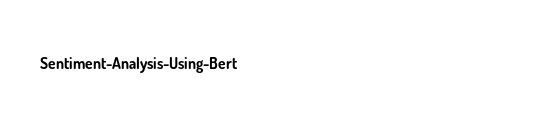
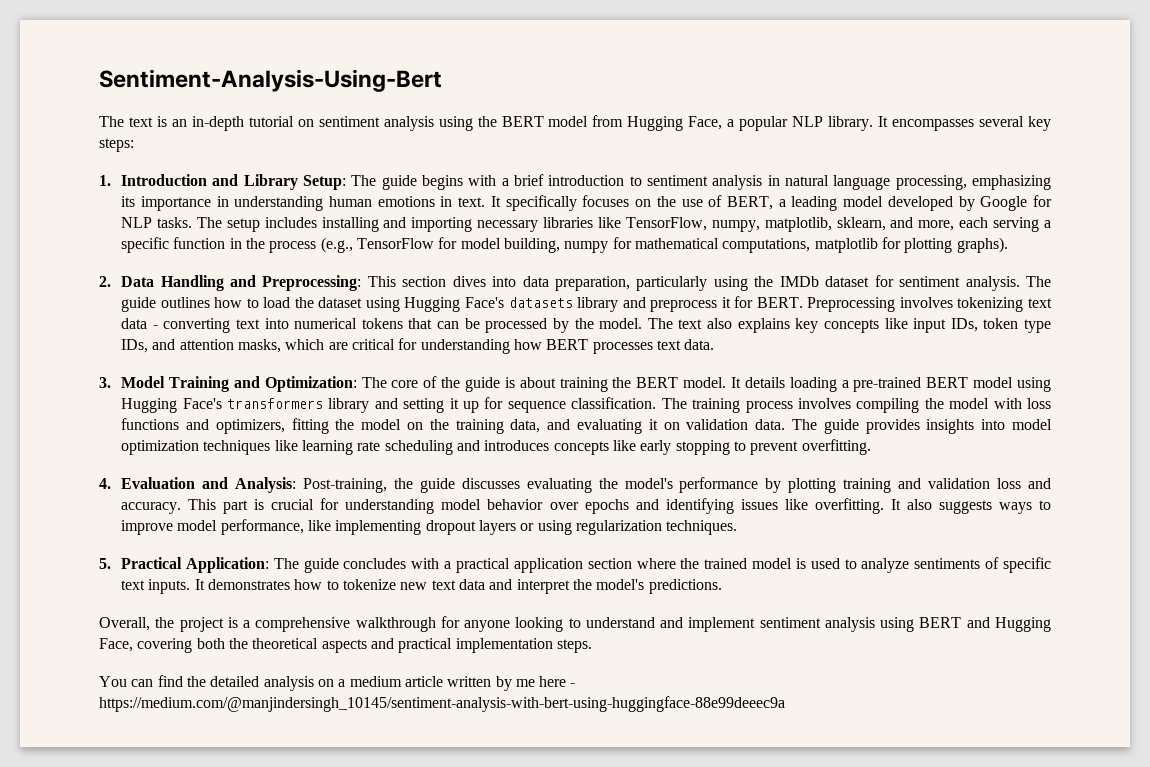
(238, 65) none -> [99,115,1051,131] [99,138,134,152] [99,174,1051,190] [121,195,1052,211] [121,217,1052,232] [121,237,1008,253] [99,275,1051,291] [121,296,1052,312] [121,318,1051,333] [121,338,715,354] [99,376,1052,392] [121,397,1051,413] [121,418,1052,434] [121,439,871,455] [99,477,1052,493] [121,498,1051,514] [121,519,738,535] [99,557,1052,573] [121,579,722,594] [99,616,1052,632] [99,638,592,653] [99,675,576,691] [99,696,785,712] // The text is an in-depth tutorial on sentiment analysis using the BERT model from Hugging Face, a popular NLP library. It encompasses several key steps: // 1. Introduction and Library Setup: The guide begins with a brief introduction to sentiment analysis in natural language processing, emphasizing its importance in understanding human emotions in text. It specifically focuses on the use of BERT, a leading model developed by Google for NLP tasks. The setup includes installing and importing necessary libraries like TensorFlow, numpy, matplotlib, sklearn, and more, each serving a specific function in the process (e.g., TensorFlow for model building, numpy for mathematical computations, matplotlib for plotting graphs). // 2. Data Handling and Preprocessing: This section dives into data preparation, particularly using the IMDb dataset for sentiment analysis. The guide outlines how to load the dataset using Hugging Face's datasets library and preprocess it for BERT. Preprocessing involves tokenizing text data - converting text into numerical tokens that can be processed by the model. The text also explains key concepts like input IDs, token type IDs, and attention masks, which are critical for understanding how BERT processes text data. // 3. Model Training and Optimization: The core of the guide is about training the BERT model. It details loading a pre-trained BERT model using Hugging Face's transformers library and setting it up for sequence classification. The training process involves compiling the model with loss functions and optimizers, fitting the model on the training data, and evaluating it on validation data. The guide provides insights into model optimization techniques like learning rate scheduling and introduces concepts like early stopping to prevent overfitting. // 4. Evaluation and Analysis: Post-training, the guide discusses evaluating the model's performance by plotting training and validation loss and accuracy. This part is crucial for understanding model behavior over epochs and identifying issues like overfitting. It also suggests ways to improve model performance, like implementing dropout layers or using regularization techniques. // 5. Practical Application: The guide concludes with a practical application section where the trained model is used to analyze sentiments of specific text inputs. It demonstrates how to tokenize new text data and interpret the model's predictions. // Overall, the project is a comprehensive walkthrough for anyone looking to understand and implement sentiment analysis using BERT and Hugging Face, covering both the theoretical aspects and practical implementation steps. // You can find the detailed analysis on a medium article written by me here - https://medium.com/@manjindersingh_10145/sentiment-analysis-with-bert-using-huggingface-88e99deeec9a

